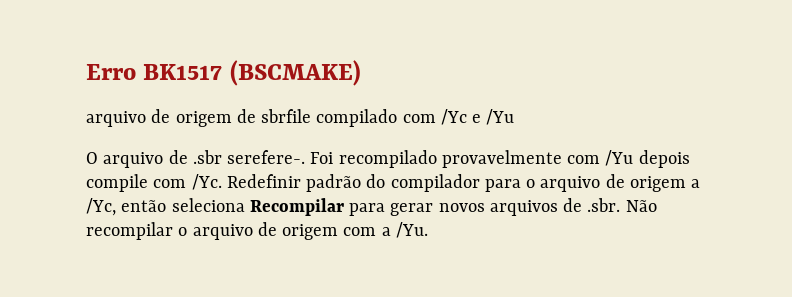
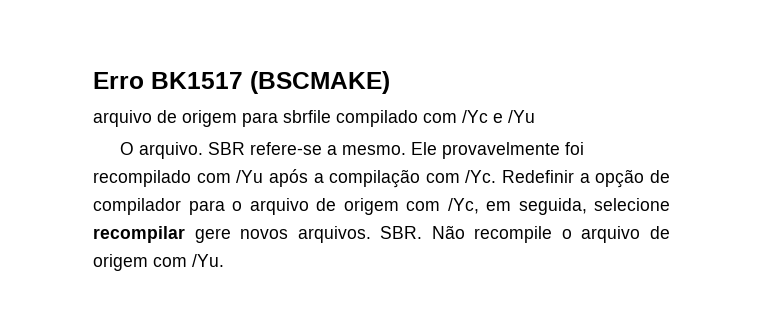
[236,109,256,123] de -> [242,112,278,127] para
[103,150,690,168] [86,174,386,192] arquivo de .sbr serefere-. Foi recompilado provavelmente com /Yu depois compile com /Yc. Redefinir padrão do -> [139,142,585,159] [93,169,670,188] arquivo. SBR refere-se a mesmo. Ele provavelmente foi recompilado com /Yu após a compilação com /Yc. Redefinir a opção de
[691,179,701,188] [86,198,657,216] [86,222,391,240] a /Yc, então seleciona Recompilar para gerar novos arquivos de .sbr. Não recompilar o arquivo de origem com a -> [406,198,670,215] [93,225,670,243] [93,254,187,271] com /Yc, em seguida, selecione recompilar gere novos arquivos. SBR. Não recompile o arquivo de origem com

